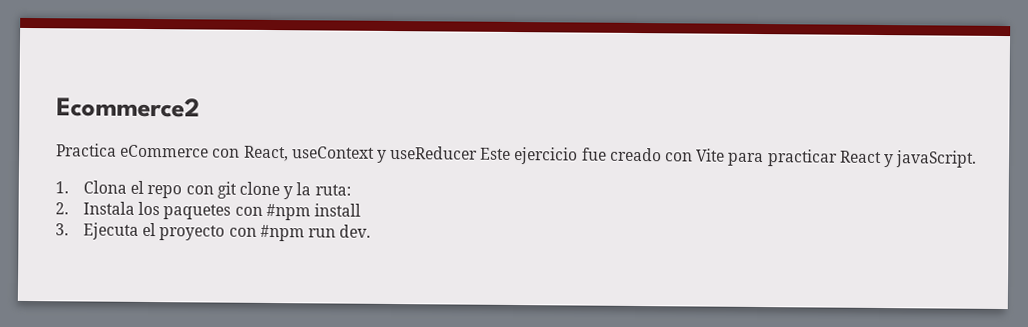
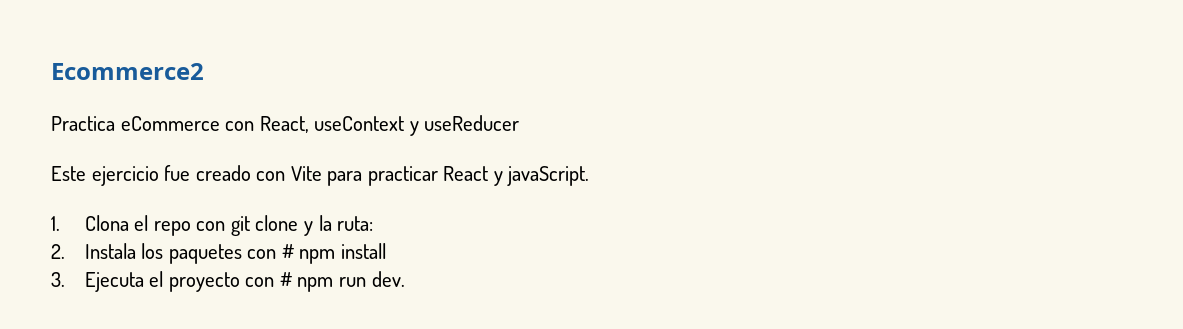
(479, 152) none -> (520, 123) //
[265,203,311,221] #npm -> [281,244,336,264] # npm
[259,224,305,242] #npm -> [279,272,334,292] # npm

